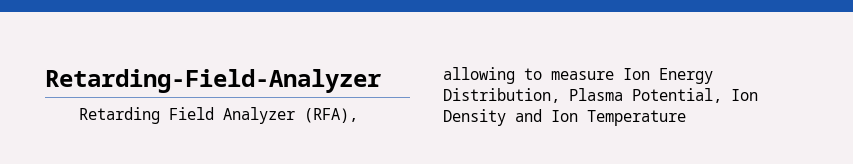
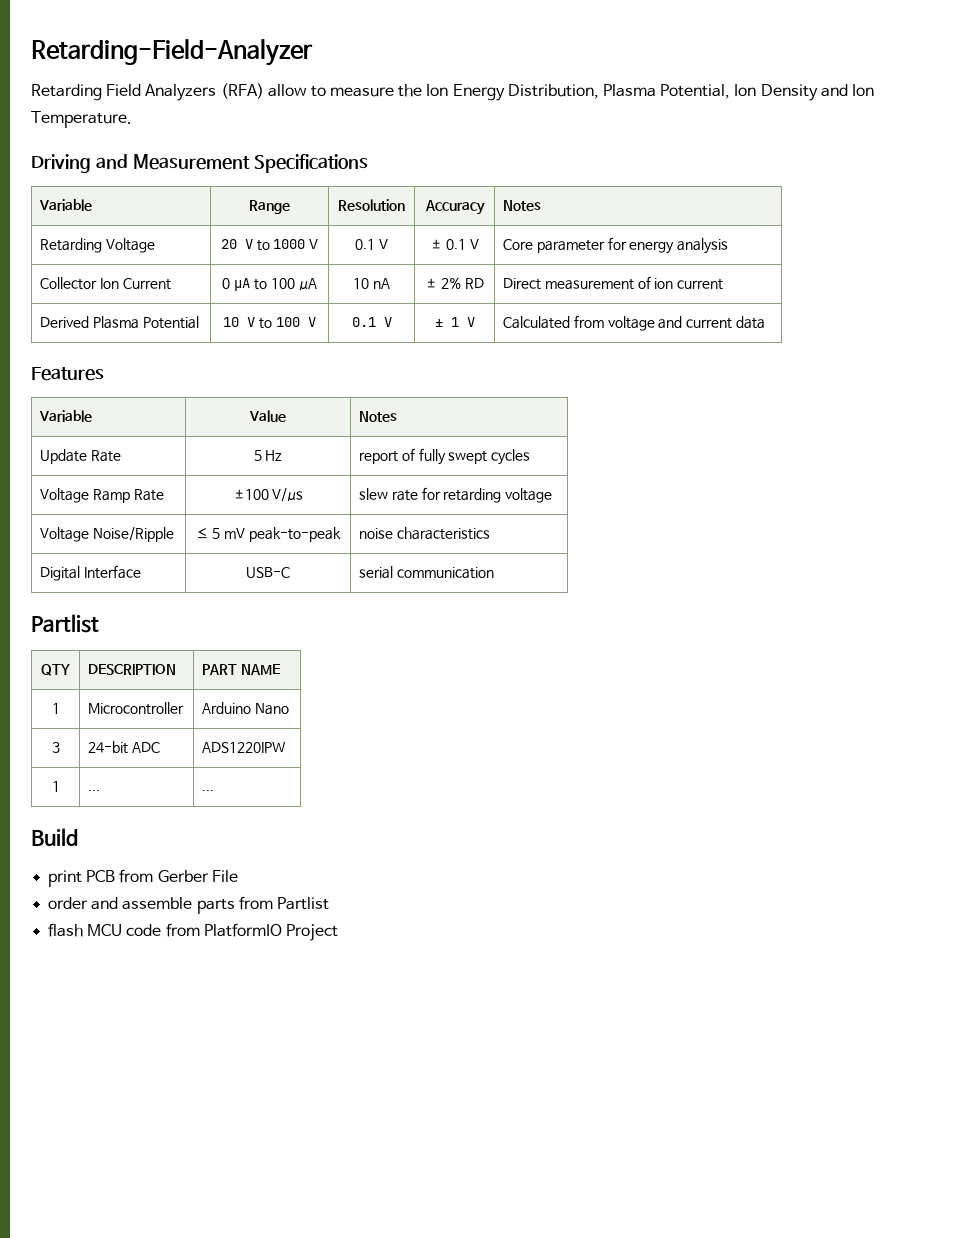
[222,107,358,124] [443,67,515,84] Analyzer (RFA), allowing -> [145,83,307,101] Analyzers (RFA) allow
(614, 75) none -> [398,84,423,97] the
[587,110,686,126] Temperature -> [31,111,132,128] [31,154,368,173] [39,199,93,211] [249,200,290,214] [338,199,405,211] [424,200,485,215] [503,200,542,211] [40,238,155,253] [220,239,319,251] [355,239,388,250] [430,239,479,250] [503,237,729,254] [40,277,171,290] [222,278,317,291] [353,278,390,289] [425,277,484,289] [503,276,724,290] [40,316,199,329] [223,317,316,329] [351,317,392,327] [434,317,475,327] [503,315,765,331] [31,367,104,381] [39,410,93,422] [249,410,286,422] [359,411,398,422] [40,449,121,464] [253,450,283,461] [359,448,531,465] [40,488,164,503] [232,488,304,502] [359,487,553,503] [40,527,174,542] [196,527,341,542] [359,527,490,540] [40,565,141,581] [246,567,290,578] [359,566,494,579] [31,614,99,633] [41,664,70,676] [88,664,177,675] [202,664,280,675] [51,703,60,714] [88,702,185,715] [202,702,289,715] [51,742,60,753] [88,741,160,754] [202,742,287,753] [51,781,60,792] [88,790,101,791] [202,790,215,791] [31,828,78,846] [48,869,238,887] [48,896,329,914] [48,923,338,941] Temperature. // Driving and Measurement Specifications // Variable | Range | Resolution | Accuracy | Notes // Retarding Voltage | 20 V to 1000 V | 0.1 V | ± 0.1 V | Core parameter for energy analysis // Collector Ion Current | 0 μA to 100 μA | 10 nA | ± 2% RD | Direct measurement of ion current // Derived Plasma Potential | 10 V to 100 V | 0.1 V | ± 1 V | Calculated from voltage and current data // Features // Variable | Value | Notes // Update Rate | 5 Hz | report of fully swept cycles // Voltage Ramp Rate | ±100 V/μs | slew rate for retarding voltage // Voltage Noise/Ripple | ≤ 5 mV peak-to-peak | noise characteristics // Digital Interface | USB-C | serial communication // Partlist // QTY | DESCRIPTION | PART NAME // 1 | Microcontroller | Arduino Nano // 3 | 24-bit ADC | ADS1220IPW // 1 | ... | ... // Build // print PCB from Gerber File // order and assemble parts from Partlist // flash MCU code from PlatformIO Project

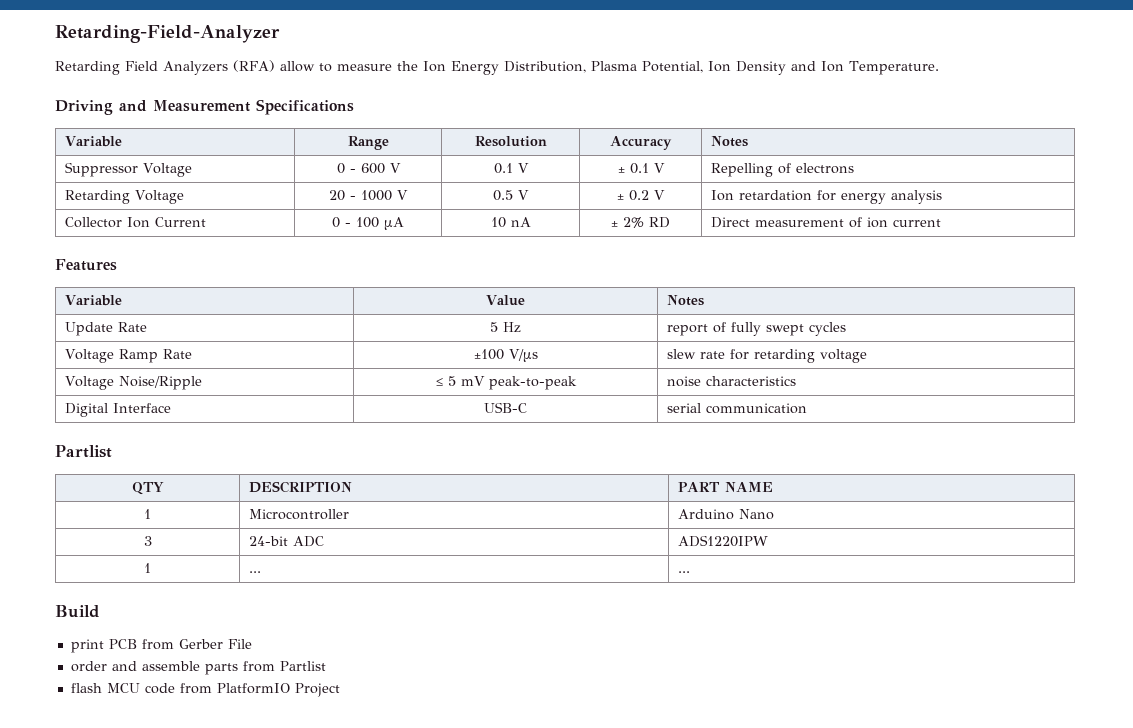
[40,238,155,253] [220,239,306,251] Retarding Voltage | 20 V to 1000 -> [65,162,193,177] [336,163,385,174] Suppressor Voltage | 0 - 600
[503,239,605,253] Core parameter -> [711,163,855,177] [65,190,185,204] [329,190,408,201] [493,190,529,201] [617,190,665,201] [711,190,813,201] Repelling of electrons // Retarding Voltage | 20 - 1000 V | 0.5 V | ± 0.2 V | Ion retardation
[234,278,267,291] μA to -> [345,223,351,227] -
[40,316,199,329] [223,317,316,329] [351,317,392,327] [434,317,475,327] [503,315,765,331] // Derived Plasma Potential | 10 V to 100 V | 0.1 V | ± 1 V | Calculated from voltage and current data -> (942, 223) none

